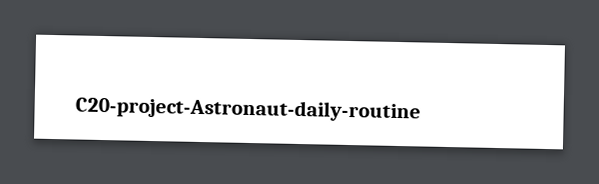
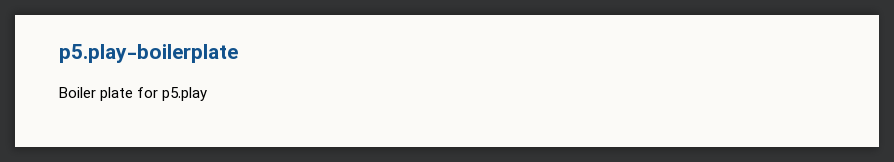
[75,96,421,123] C20-project-Astronaut-daily-routine -> [59,44,238,63] [59,87,208,101] p5.play-boilerplate // Boiler plate for p5.play

